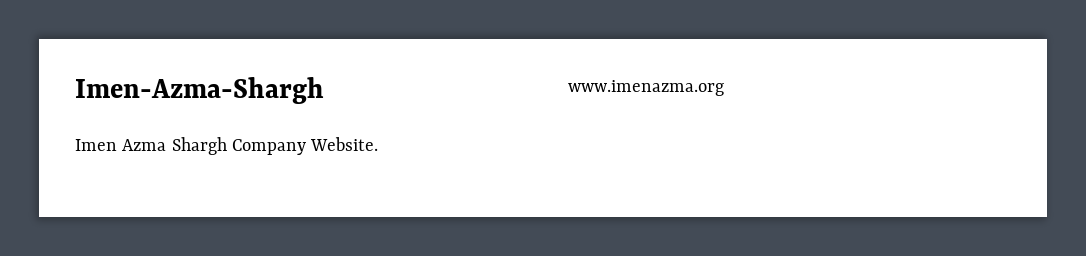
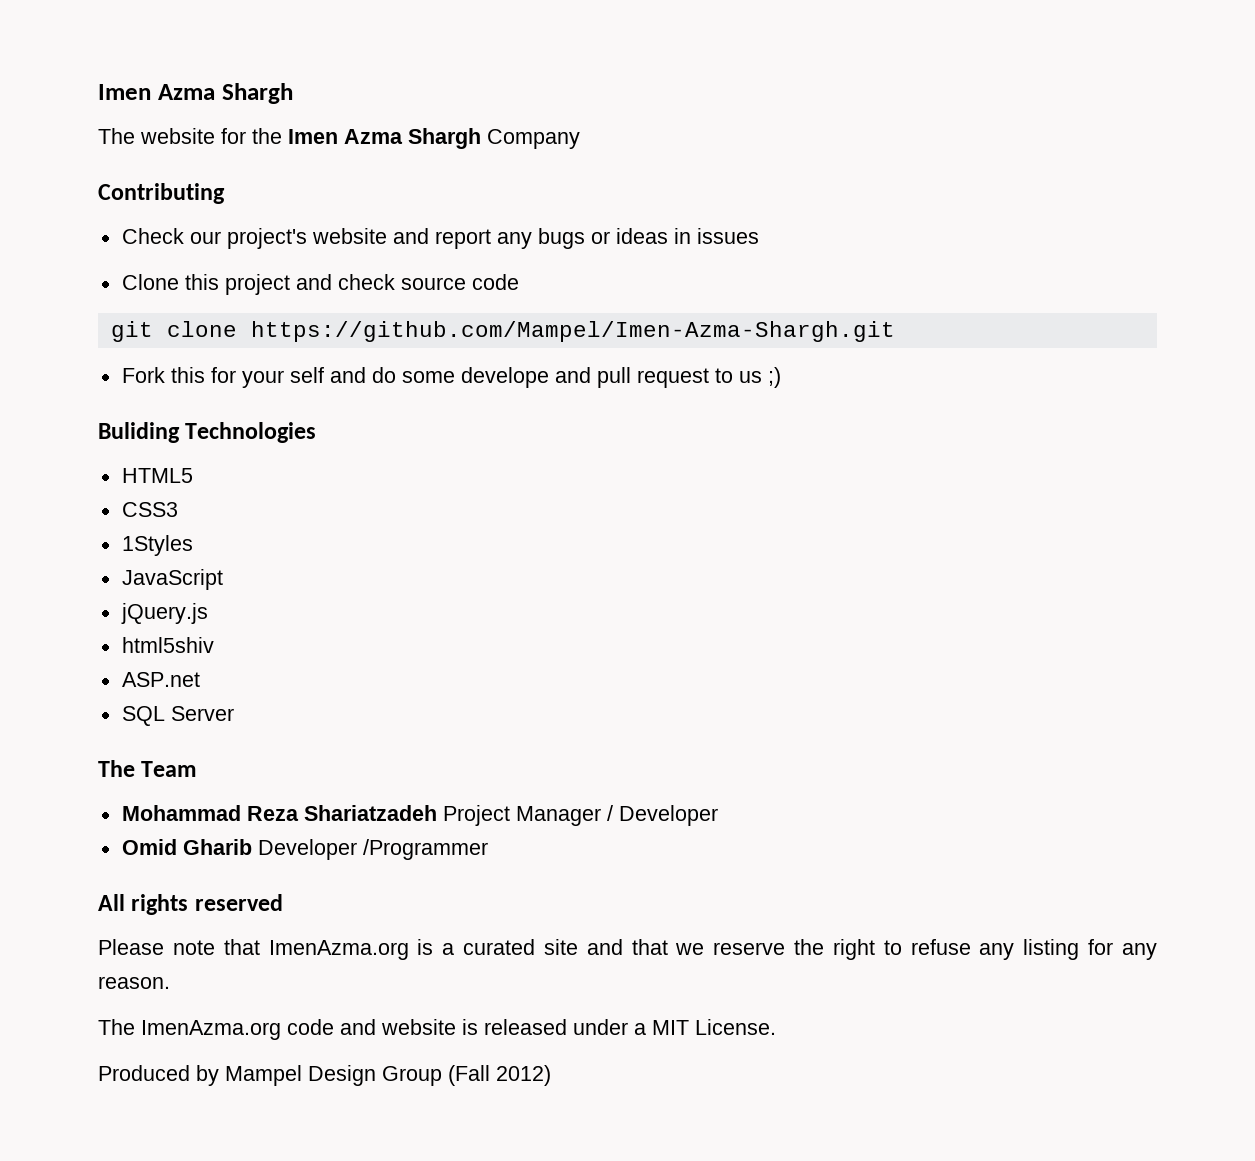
[75,77,324,104] [75,137,379,155] [568,80,724,96] Imen-Azma-Shargh // Imen Azma Shargh Company Website. www.imenazma.org -> [98,83,293,104] [98,128,580,149] [98,183,225,204] [121,228,759,249] [121,274,519,295] [110,321,895,342] [121,367,781,388] [98,422,317,443] [121,468,193,483] [121,502,178,517] [121,535,193,556] [121,569,223,590] [120,603,208,624] [121,637,214,653] [121,672,200,687] [121,706,234,726] [98,760,198,777] [121,805,718,826] [121,839,488,860] [98,894,283,915] [98,939,1158,960] [98,976,170,989] [98,1019,776,1040] [98,1065,551,1086] Imen Azma Shargh // The website for the Imen Azma Shargh Company // Contributing // Check our project's website and report any bugs or ideas in issues // Clone this project and check source code // git clone https://github.com/Mampel/Imen-Azma-Shargh.git // Fork this for your self and do some develope and pull request to us ;) // Buliding Technologies // HTML5 // CSS3 // 1Styles // JavaScript // jQuery.js // html5shiv // ASP.net // SQL Server // The Team // Mohammad Reza Shariatzadeh Project Manager / Developer // Omid Gharib Developer /Programmer // All rights reserved // Please note that ImenAzma.org is a curated site and that we reserve the right to refuse any listing for any reason. // The ImenAzma.org code and website is released under a MIT License. // Produced by Mampel Design Group (Fall 2012)

